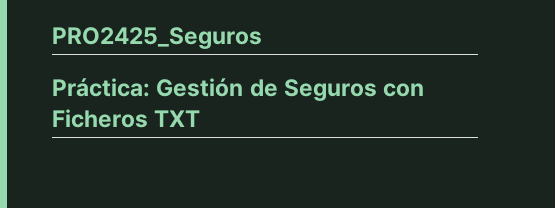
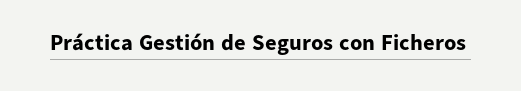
[52,27,262,49] [52,78,150,97] PRO2425_Seguros // Práctica: -> [50,33,133,51] Práctica
[154,110,201,127] TXT -> (467, 42) none

